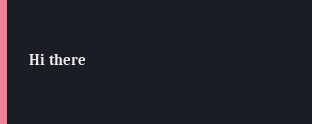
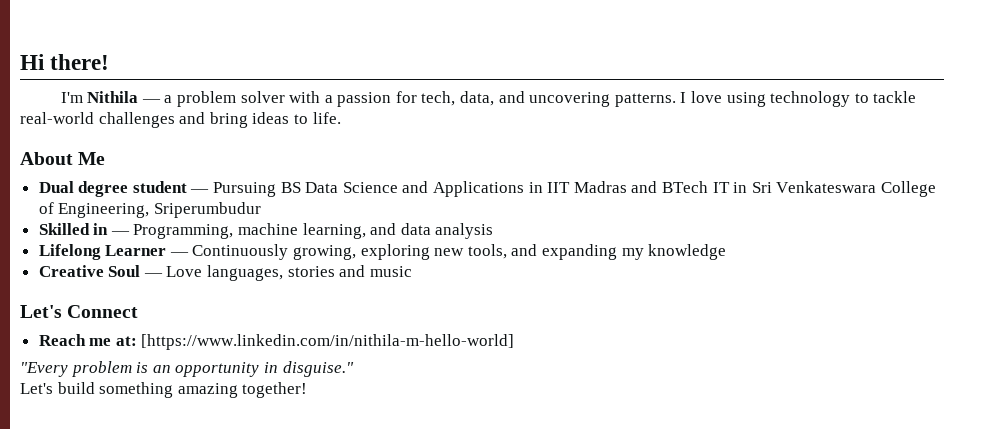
[49,53,87,65] there -> [50,54,110,70] [60,91,917,107] [20,112,341,128] [20,152,106,165] [38,181,936,197] [38,202,261,218] [38,223,494,239] [38,244,727,260] [38,265,412,281] [20,305,139,318] [38,334,515,350] [20,361,354,377] [20,382,308,398] there! // I'm Nithila — a problem solver with a passion for tech, data, and uncovering patterns. I love using technology to tackle real-world challenges and bring ideas to life. // About Me // Dual degree student — Pursuing BS Data Science and Applications in IIT Madras and BTech IT in Sri Venkateswara College of Engineering, Sriperumbudur // Skilled in — Programming, machine learning, and data analysis // Lifelong Learner — Continuously growing, exploring new tools, and expanding my knowledge // Creative Soul — Love languages, stories and music // Let's Connect // Reach me at: [https://www.linkedin.com/in/nithila-m-hello-world] // "Every problem is an opportunity in disguise." // Let's build something amazing together!

